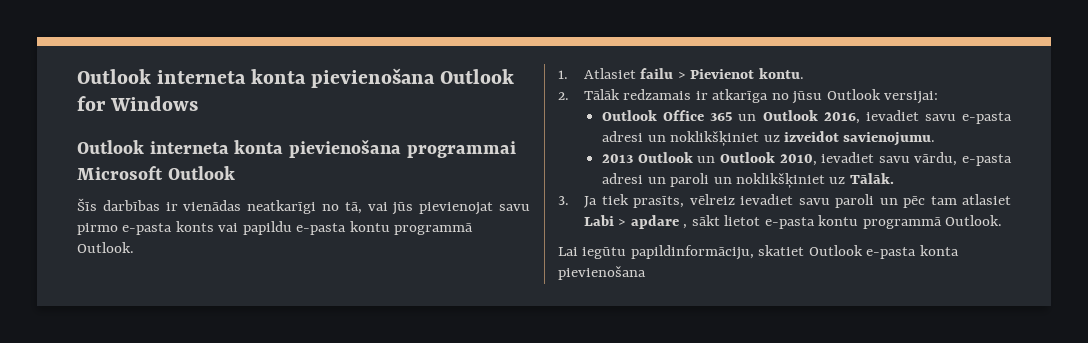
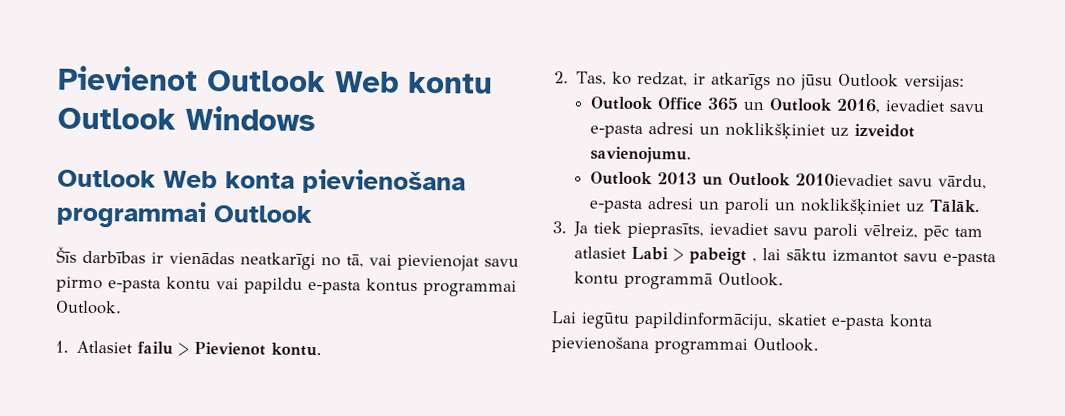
[77,68,515,88] [77,96,106,111] Outlook interneta konta pievienošana Outlook for -> [58,65,493,94] [57,107,176,130] Pievienot Outlook Web kontu Outlook
[149,139,516,158] [77,166,163,180] interneta konta pievienošana programmai Microsoft -> [163,168,466,195] [56,200,207,229] Web konta pievienošana programmai
[392,202,414,215] jūs -> (392, 260) none
[175,221,214,232] konts -> [166,276,211,291] kontu
[349,221,474,235] kontu programmā -> [366,278,517,297] kontus programmai
[584,89,769,103] Tālāk redzamais ir atkarīga -> [576,71,772,91] Tas, ko redzat, ir atkarīgs
[884,91,939,104] versijai: -> [904,75,966,92] versijas:
[602,152,875,166] 2013 Outlook un Outlook 2010, ievadiet -> [590,171,895,187] Outlook 2013 un Outlook 2010ievadiet
[633,194,735,208] prasīts, vēlreiz -> [627,222,705,239] pieprasīts,
[879,198,898,205] un -> [863,224,919,239] vēlreiz,
[630,215,761,229] apdare , sākt lietot -> [689,247,939,265] pabeigt , lai sāktu izmantot savu
[808,245,863,256] Outlook -> (828, 319) none
(646, 273) none -> [654,338,819,355] programmai Outlook.

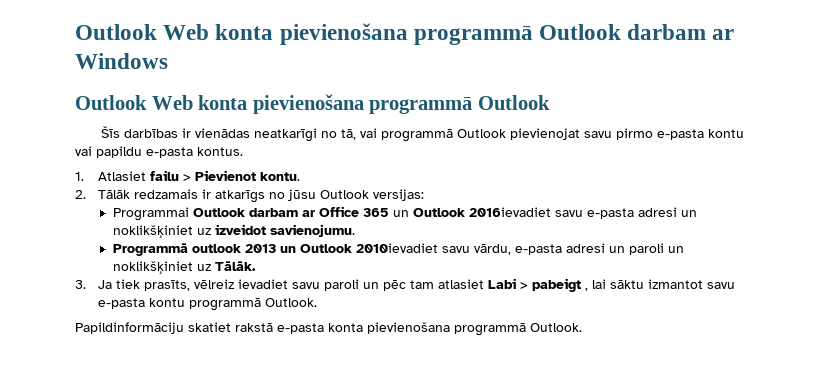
[58,65,493,94] [57,107,176,130] Pievienot Outlook Web kontu Outlook -> [75,23,735,45] Outlook Web konta pievienošana programmā Outlook darbam ar
[56,200,207,229] programmai -> [369,97,473,114] programmā
(392, 260) none -> [381,129,507,142] programmā Outlook
[366,278,517,297] [56,300,122,315] kontus programmai Outlook. -> [197,147,243,156] kontus.
[576,71,689,87] Tas, ko redzat, -> [97,189,198,199] Tālāk redzamais
[590,96,655,111] Outlook -> [113,207,316,221] Programmai Outlook darbam ar
[836,98,946,114] 2016, ievadiet -> [469,207,552,217] 2016ievadiet
[590,171,654,186] Outlook -> [113,243,242,256] Programmā outlook
[627,222,705,239] pieprasīts, -> [143,279,235,291] prasīts, vēlreiz
[863,224,919,239] vēlreiz, -> [362,282,379,289] un
[551,311,828,331] Lai iegūtu papildinformāciju, skatiet -> [75,322,273,334] Papildinformāciju skatiet rakstā
[654,338,748,355] programmai -> [454,323,526,336] programmā

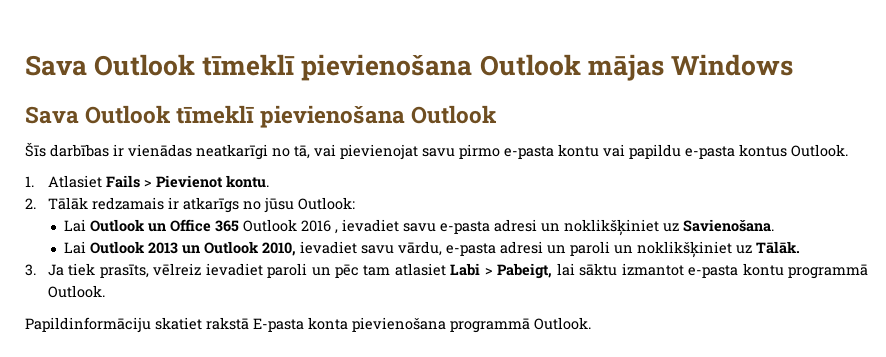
[75,23,735,45] [75,53,168,69] [75,94,473,114] Outlook Web konta pievienošana programmā Outlook darbam ar Windows // Outlook Web konta pievienošana programmā -> [25,54,793,81] [25,105,406,128] Sava Outlook tīmeklī pievienošana Outlook mājas Windows // Sava Outlook tīmeklī pievienošana
[381,129,507,142] programmā Outlook -> (336, 150) none
[197,147,243,156] kontus. -> [739,144,848,157] kontus Outlook.
[149,170,179,181] failu -> [105,175,140,188] Fails
[319,189,424,201] [113,206,552,221] Outlook versijas: // Programmai Outlook darbam ar Office 365 un Outlook 2016ievadiet -> [297,197,355,210] [63,219,399,234] Outlook: // Lai Outlook un Office 365 Outlook 2016 , ievadiet
[215,224,356,237] [113,243,242,256] izveidot savienojumu. // Programmā outlook -> [682,219,774,232] [63,241,145,254] Savienošana. // Lai Outlook
[356,243,439,253] 2010ievadiet -> [261,241,357,256] 2010, ievadiet
[291,282,320,289] savu -> (263, 269) none
[531,278,588,292] pabeigt , -> [497,263,553,279] Pabeigt,
[706,282,735,289] savu -> (684, 269) none
[277,323,324,334] e-pasta -> [253,318,304,332] E-pasta

